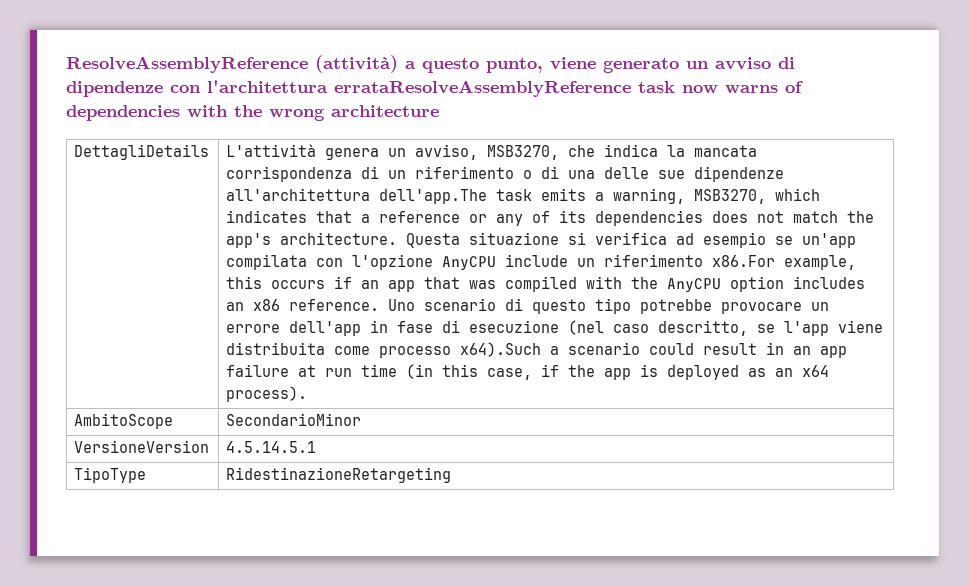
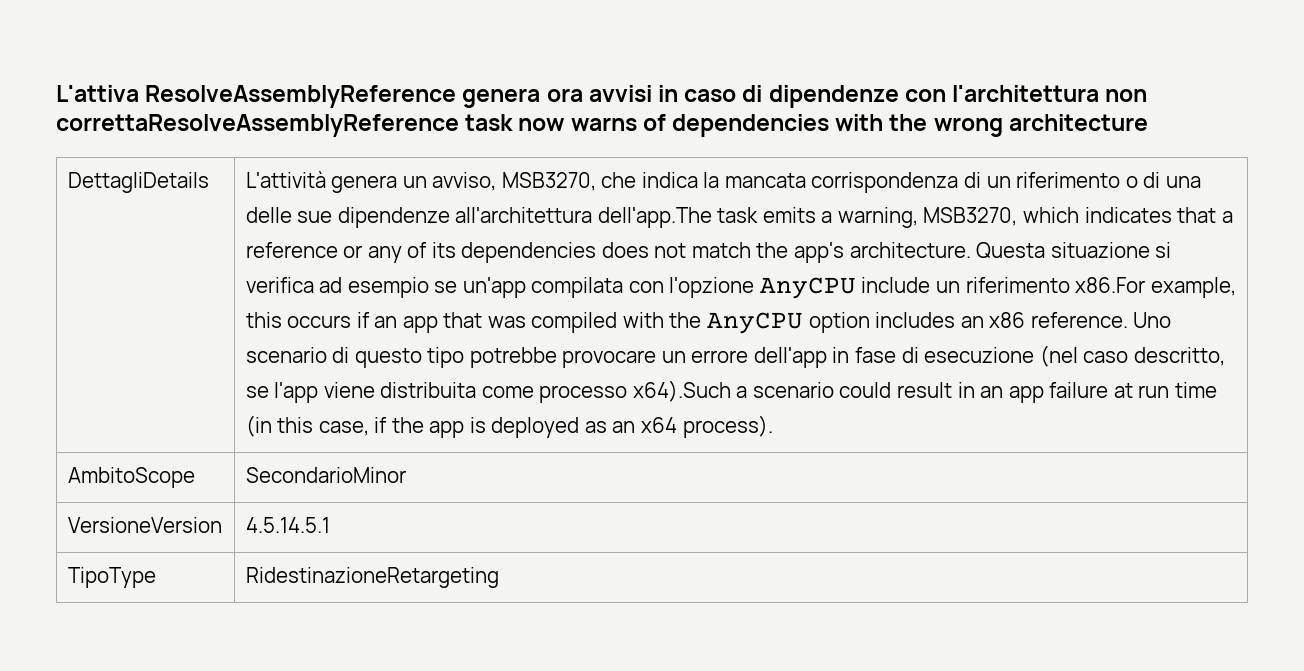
[66,55,771,73] ResolveAssemblyReference (attività) a questo punto, viene generato un avviso -> [56,85,737,108] L'attiva ResolveAssemblyReference genera ora avvisi in caso
[334,80,631,97] errataResolveAssemblyReference -> [1105,89,1148,102] [56,114,459,137] non correttaResolveAssemblyReference

